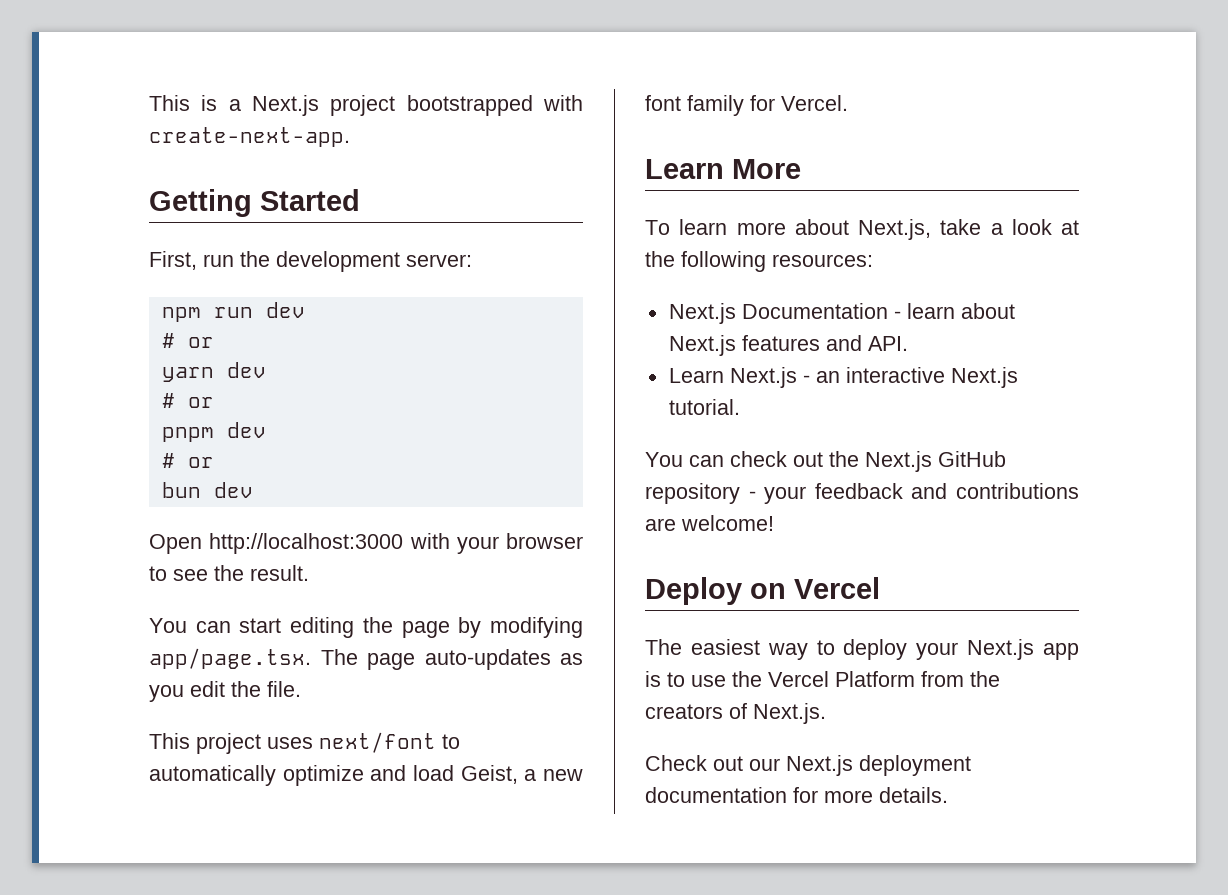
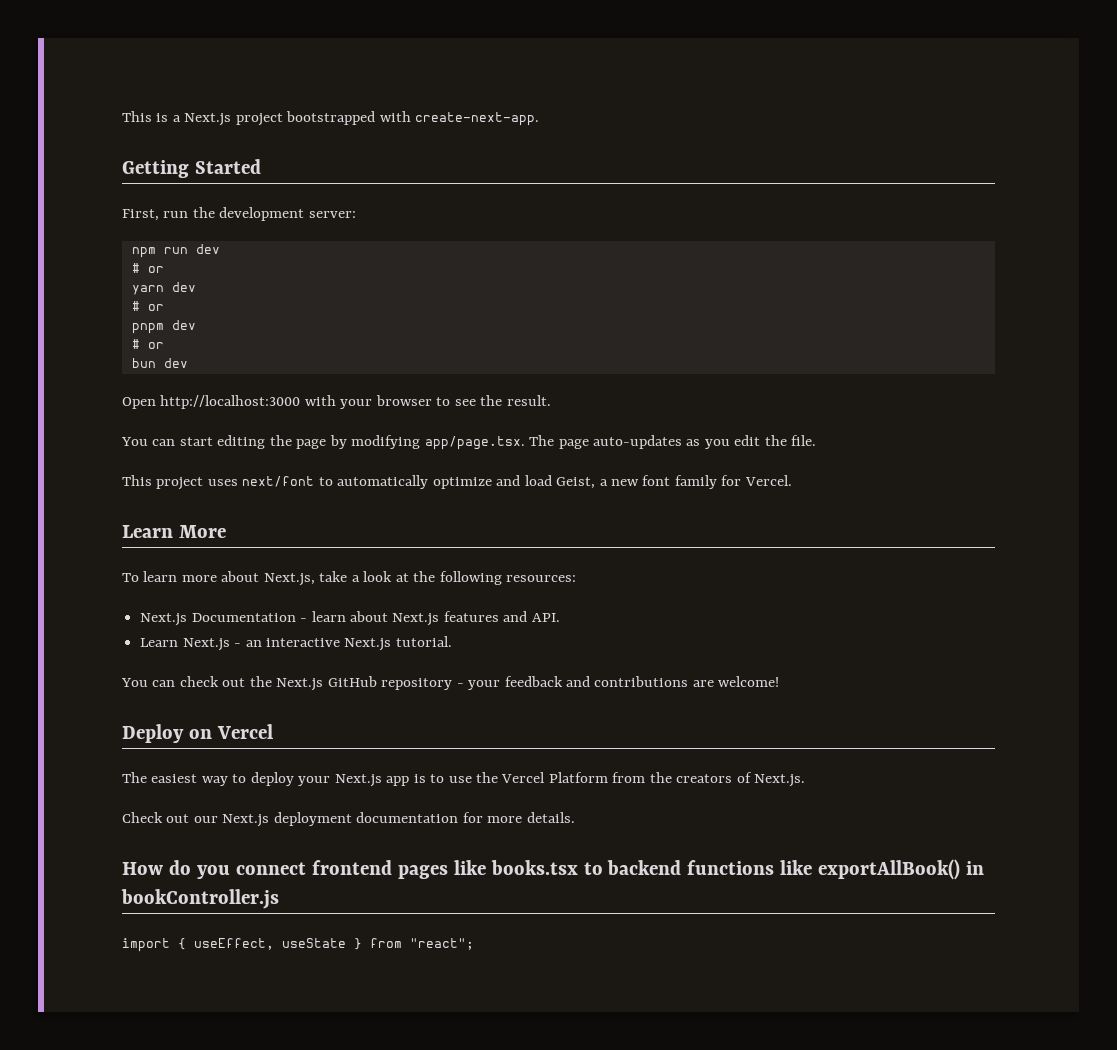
(948, 795) none -> [122,859,985,880] [121,889,279,909] [122,938,474,952] // How do you connect frontend pages like books.tsx to backend functions like exportAllBook() in bookController.js // import { useEffect, useState } from "react";

